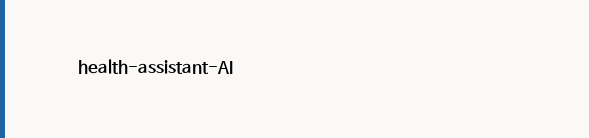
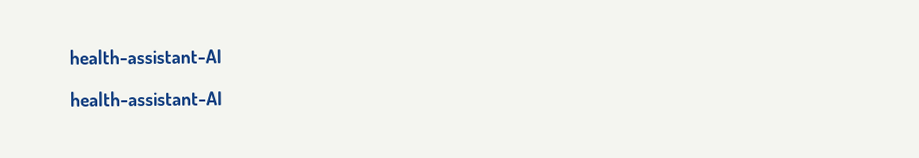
[78,59,233,74] health-assistant-AI -> [69,48,222,65] [70,90,223,107] health-assistant-AI // health-assistant-AI

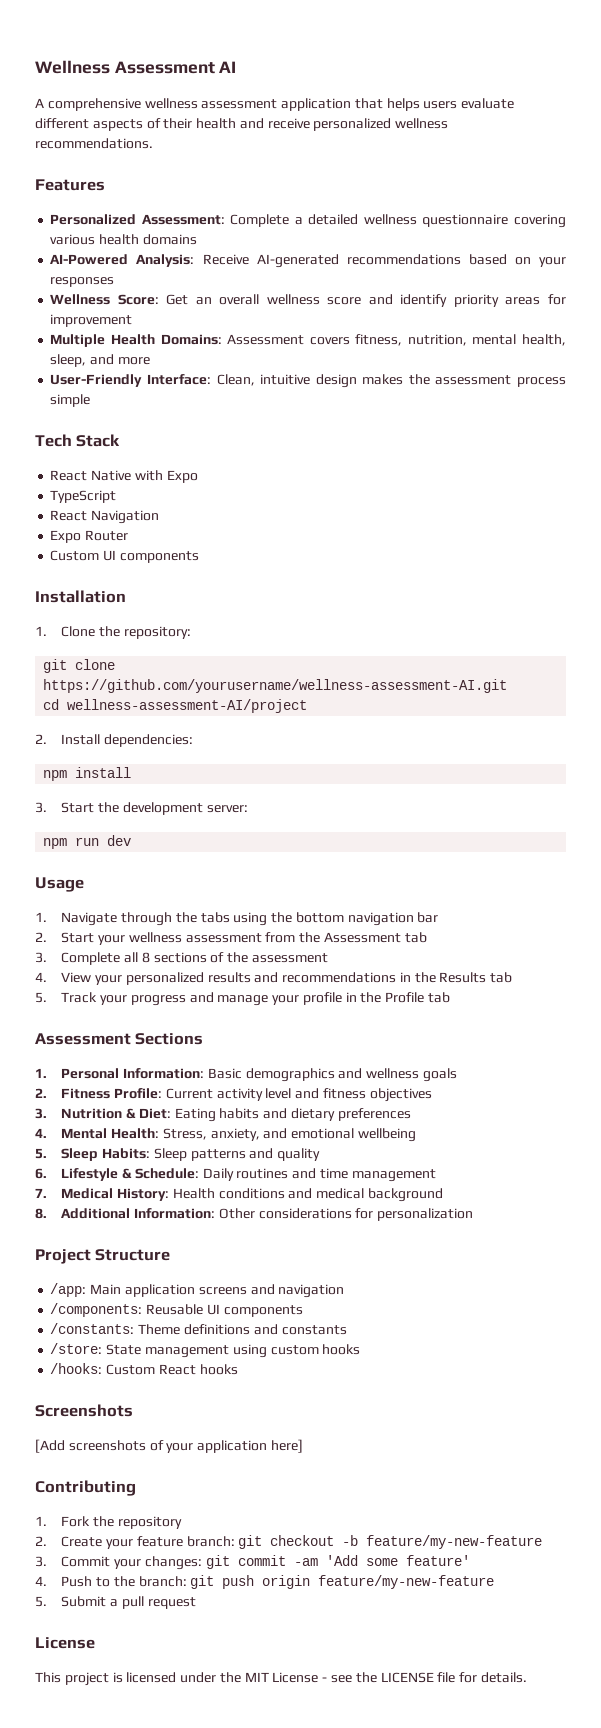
[69,48,222,65] [70,90,223,107] health-assistant-AI // health-assistant-AI -> [35,60,237,74] [35,98,515,111] [35,118,449,131] [35,138,153,149] [35,179,105,191] [50,214,566,228] [50,234,197,245] [50,254,566,268] [50,277,115,287] [50,294,566,307] [50,314,133,327] [50,334,566,347] [50,354,150,367] [50,374,566,388] [50,394,91,407] [35,434,121,447] [50,470,198,483] [50,490,117,503] [50,510,160,524] [50,530,129,543] [50,550,199,563] [35,590,126,603] [35,626,191,639] [43,659,116,673] [43,679,508,693] [43,699,308,713] [35,734,193,747] [43,767,132,781] [35,802,248,815] [43,835,132,849] [35,877,84,892] [35,912,439,926] [35,932,427,945] [35,952,328,965] [35,972,513,985] [35,992,450,1006] [35,1033,204,1045] [35,1068,457,1082] [35,1088,432,1102] [35,1108,411,1122] [35,1128,416,1142] [35,1148,321,1161] [35,1168,436,1182] [35,1188,443,1202] [35,1208,474,1221] [35,1249,171,1264] [50,1283,345,1298] [50,1303,303,1317] [50,1323,347,1335] [50,1343,361,1358] [50,1363,238,1375] [35,1404,133,1417] [35,1439,303,1453] [35,1480,136,1496] [35,1516,182,1529] [35,1535,543,1549] [35,1555,470,1570] [35,1575,495,1589] [35,1596,196,1609] [35,1637,95,1649] [35,1672,527,1686] Wellness Assessment AI // A comprehensive wellness assessment application that helps users evaluate different aspects of their health and receive personalized wellness recommendations. // Features // Personalized Assessment: Complete a detailed wellness questionnaire covering various health domains // AI-Powered Analysis: Receive AI-generated recommendations based on your responses // Wellness Score: Get an overall wellness score and identify priority areas for improvement // Multiple Health Domains: Assessment covers fitness, nutrition, mental health, sleep, and more // User-Friendly Interface: Clean, intuitive design makes the assessment process simple // Tech Stack // React Native with Expo // TypeScript // React Navigation // Expo Router // Custom UI components // Installation // 1. Clone the repository: // git clone https://github.com/yourusername/wellness-assessment-AI.git // cd wellness-assessment-AI/project // 2. Install dependencies: // npm install // 3. Start the development server: // npm run dev // Usage // 1. Navigate through the tabs using the bottom navigation bar // 2. Start your wellness assessment from the Assessment tab // 3. Complete all 8 sections of the assessment // 4. View your personalized results and recommendations in the Results tab // 5. Track your progress and manage your profile in the Profile tab // Assessment Sections // 1. Personal Information: Basic demographics and wellness goals // 2. Fitness Profile: Current activity level and fitness objectives // 3. Nutrition & Diet: Eating habits and dietary preferences // 4. Mental Health: Stress, anxiety, and emotional wellbeing // 5. Sleep Habits: Sleep patterns and quality // 6. Lifestyle & Schedule: Daily routines and time management // 7. Medical History: Health conditions and medical background // 8. Additional Information: Other considerations for personalization // Project Structure // /app: Main application screens and navigation // /components: Reusable UI components // /constants: Theme definitions and constants // /store: State management using custom hooks // /hooks: Custom React hooks // Screenshots // [Add screenshots of your application here] // Contributing // 1. Fork the repository // 2. Create your feature branch: git checkout -b feature/my-new-feature // 3. Commit your changes: git commit -am 'Add some feature' // 4. Push to the branch: git push origin feature/my-new-feature // 5. Submit a pull request // License // This project is licensed under the MIT License - see the LICENSE file for details.

